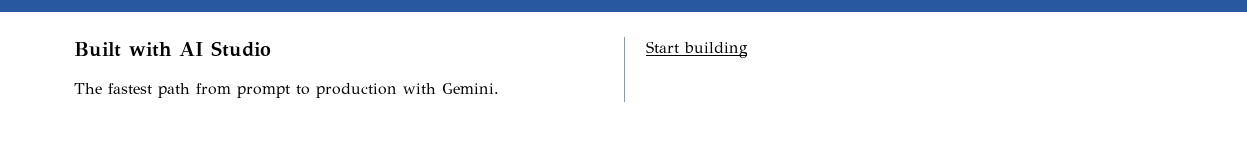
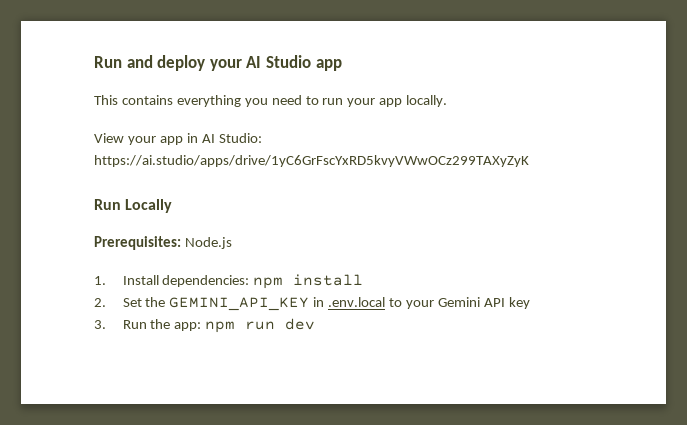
[74,41,271,57] [74,83,499,98] [646,41,748,58] Built with AI Studio // The fastest path from prompt to production with Gemini. // Start building -> [94,55,342,71] [94,95,448,107] [94,133,262,145] [94,155,529,167] [94,199,173,213] [94,236,232,250] [94,274,364,289] [94,297,530,311] [94,318,316,333] Run and deploy your AI Studio app // This contains everything you need to run your app locally. // View your app in AI Studio: https://ai.studio/apps/drive/1yC6GrFscYxRD5kvyVWwOCz299TAXyZyK // Run Locally // Prerequisites: Node.js // 1. Install dependencies: npm install // 2. Set the GEMINI_API_KEY in .env.local to your Gemini API key // 3. Run the app: npm run dev

